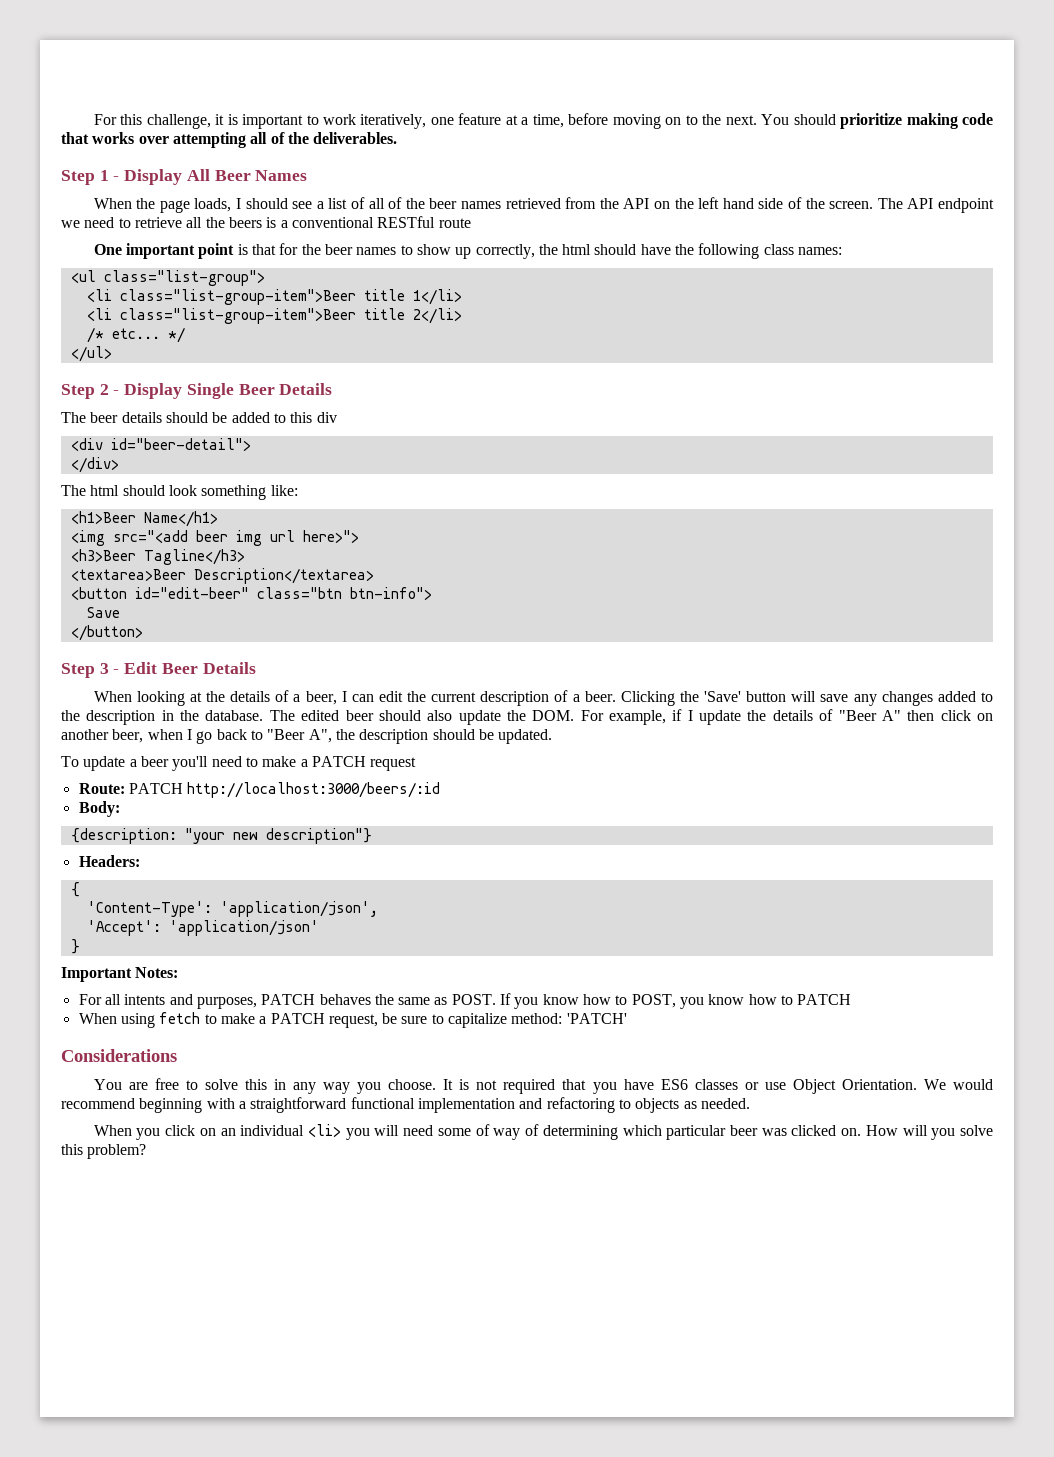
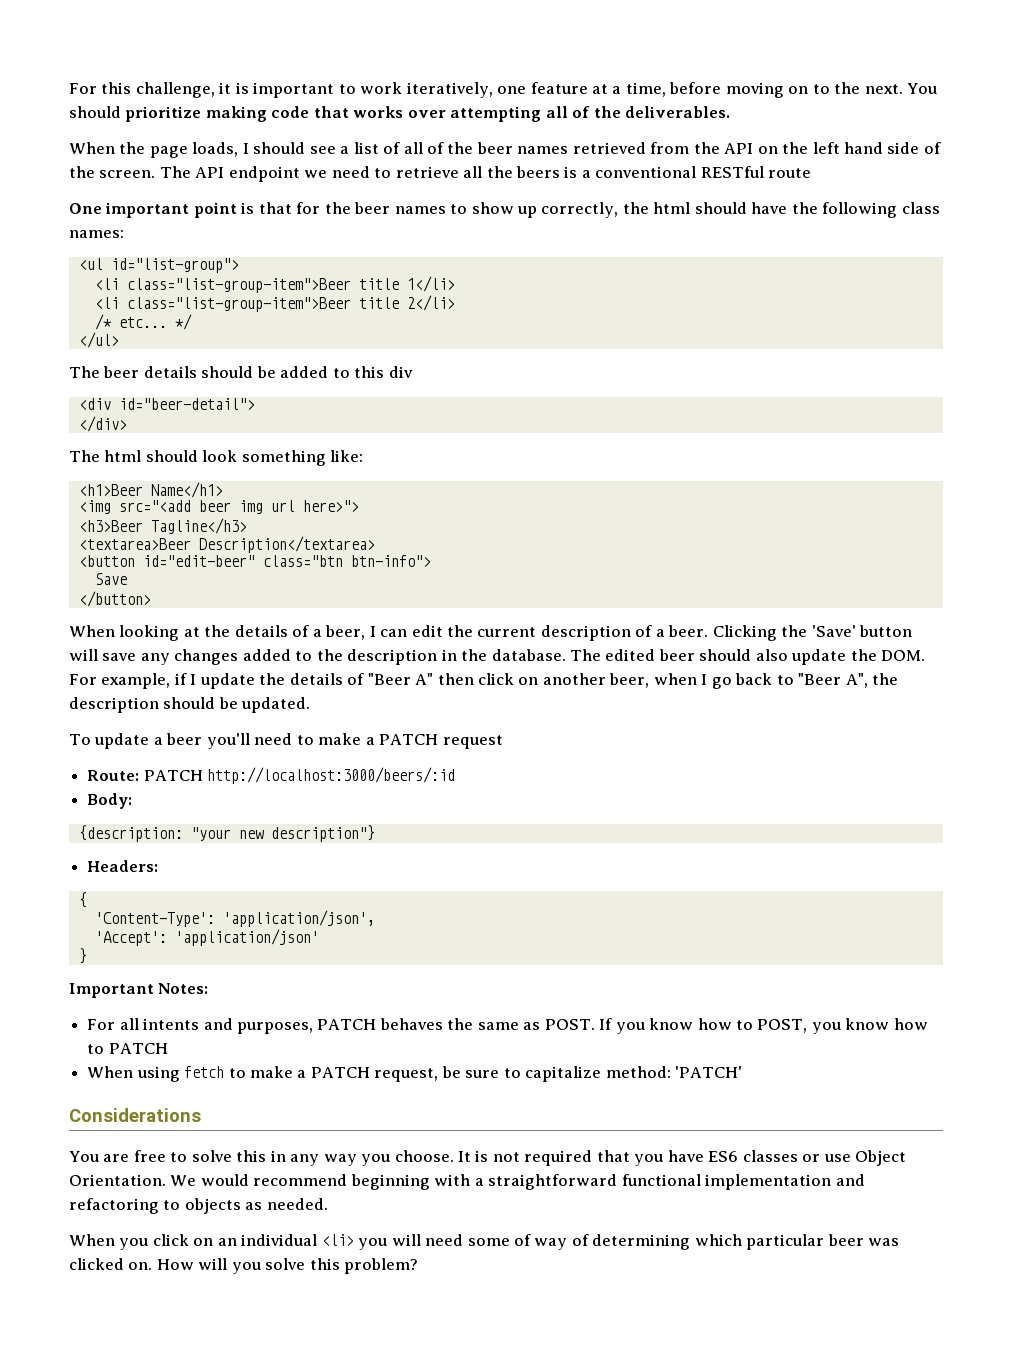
[61,169,308,185] // Step 1 - Display All Beer Names -> (731, 112) none
[103,270,265,286] class="list-group"> -> [110,258,239,273] id="list-group">
[61,383,333,399] // Step 2 - Display Single Beer Details -> (119, 340) none
[61,662,256,678] // Step 3 - Edit Beer Details -> (151, 599) none

